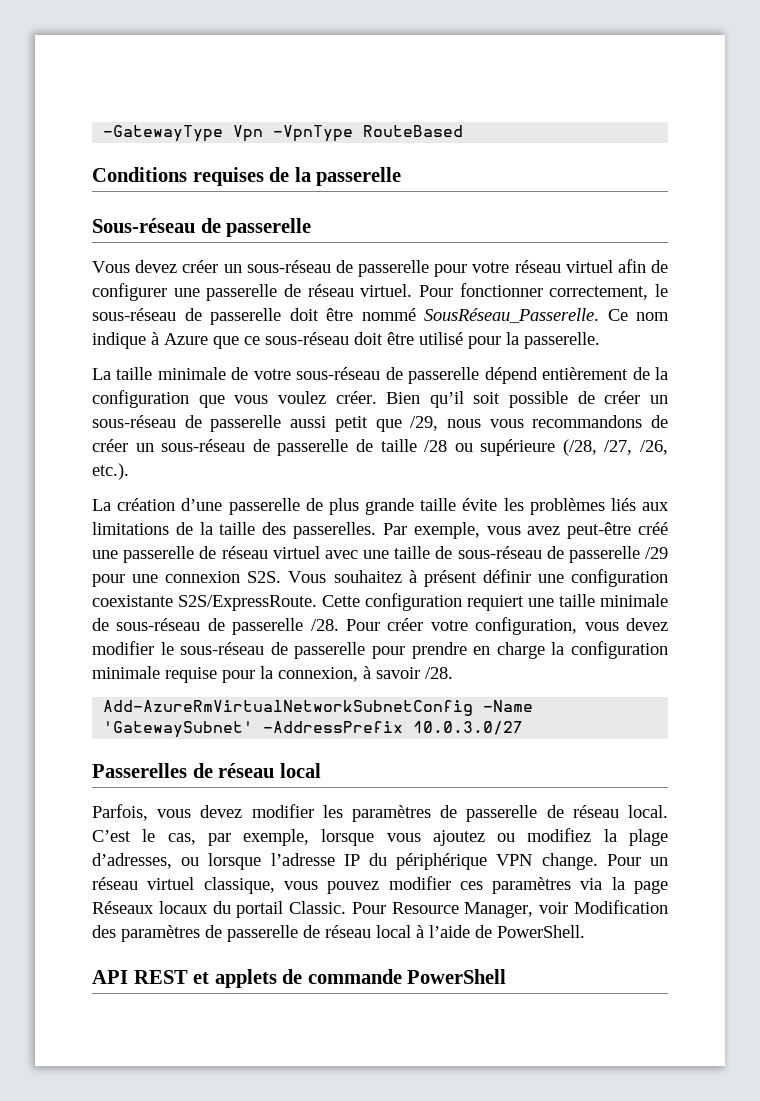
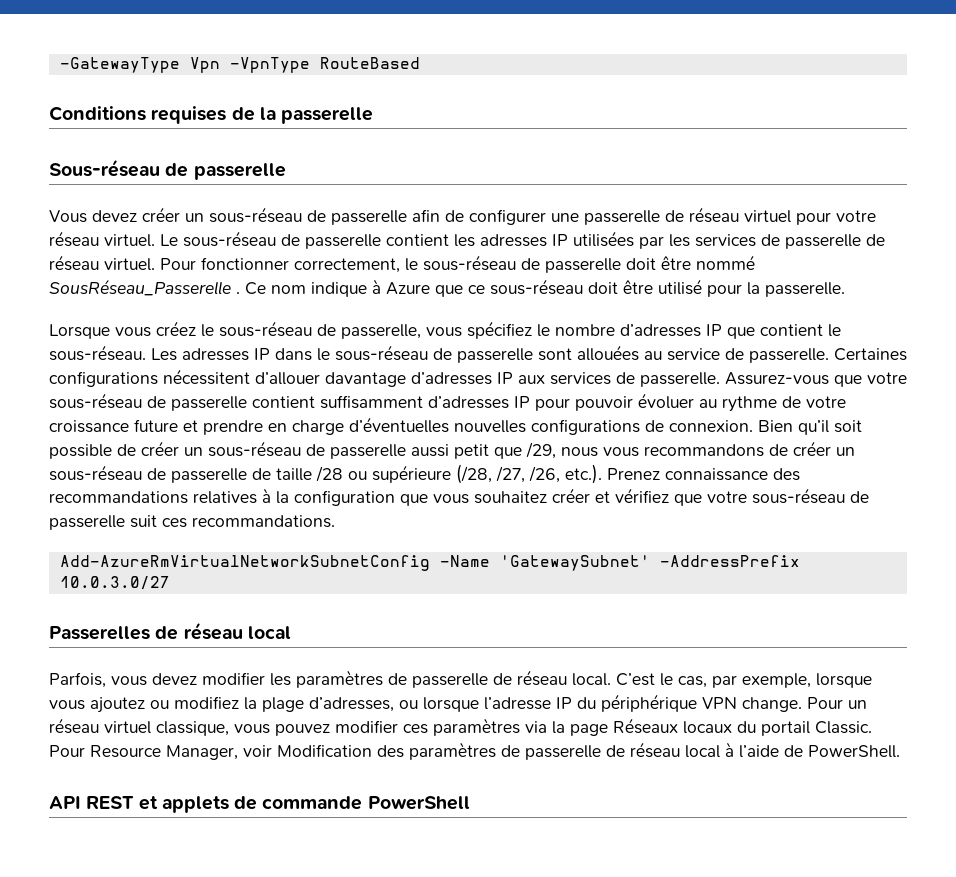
[434,260,613,277] pour votre réseau virtuel -> (407, 217) none
(354, 290) none -> [744,210,876,225] [49,231,885,249] [49,255,99,271] virtuel pour votre réseau virtuel. Le sous-réseau de passerelle contient les adresses IP utilisées par les services de passerelle de réseau
[424,308,599,323] SousRéseau_Passerelle. -> [49,279,240,296] SousRéseau_Passerelle .
[92,367,668,384] [92,390,377,408] La taille minimale de votre sous-réseau de passerelle dépend entièrement de la configuration que vous voulez créer. -> [49,321,841,339] [49,345,907,363] [49,369,907,387] [49,393,846,412] [49,417,753,435] Lorsque vous créez le sous-réseau de passerelle, vous spécifiez le nombre d’adresses IP que contient le sous-réseau. Les adresses IP dans le sous-réseau de passerelle sont allouées au service de passerelle. Certaines configurations nécessitent d’allouer davantage d’adresses IP aux services de passerelle. Assurez-vous que votre sous-réseau de passerelle contient suffisamment d’adresses IP pour pouvoir évoluer au rythme de votre croissance future et prendre en charge d’éventuelles nouvelles configurations de connexion.
[92,498,669,515] [92,522,668,539] [92,546,669,563] [92,569,669,587] [92,593,668,611] [92,617,668,635] [92,641,669,659] [92,666,453,683] // La création d’une passerelle de plus grande taille évite les problèmes liés aux limitations de la taille des passerelles. Par exemple, vous avez peut-être créé une passerelle de réseau virtuel avec une taille de sous-réseau de passerelle /29 pour une connexion S2S. Vous souhaitez à présent définir une configuration coexistante S2S/ExpressRoute. Cette configuration requiert une taille minimale de sous-réseau de passerelle /28. Pour créer votre configuration, vous devez modifier le sous-réseau de passerelle pour prendre en charge la configuration minimale requise pour la connexion, à savoir /28. -> [607,468,800,481] [49,488,869,506] [49,515,335,530] Prenez connaissance des recommandations relatives à la configuration que vous souhaitez créer et vérifiez que votre sous-réseau de passerelle suit ces recommandations.

